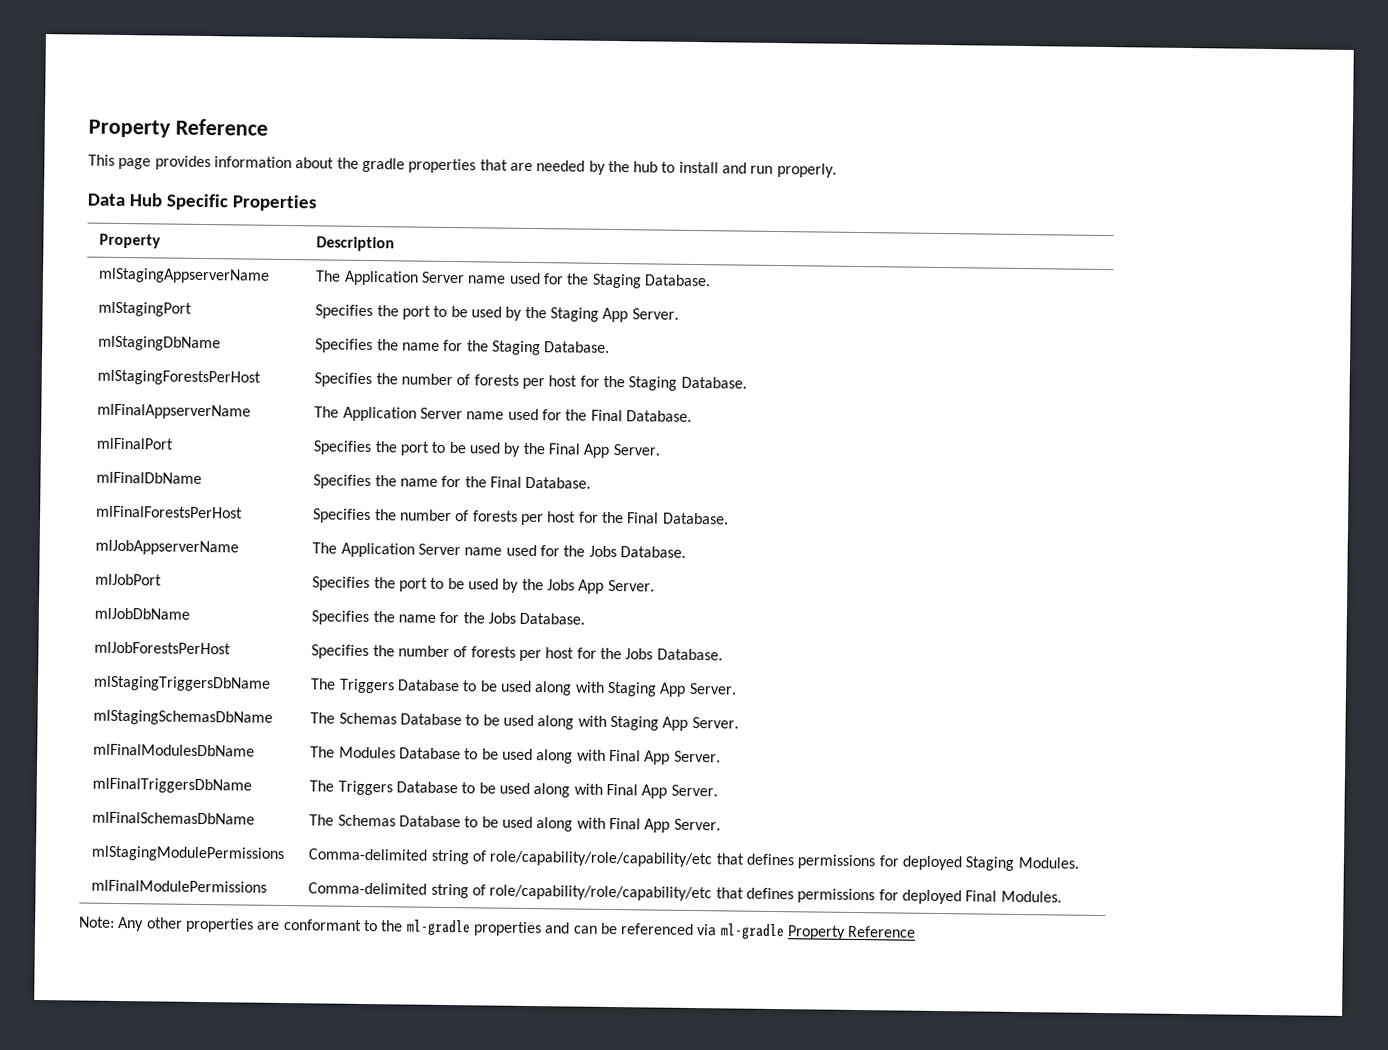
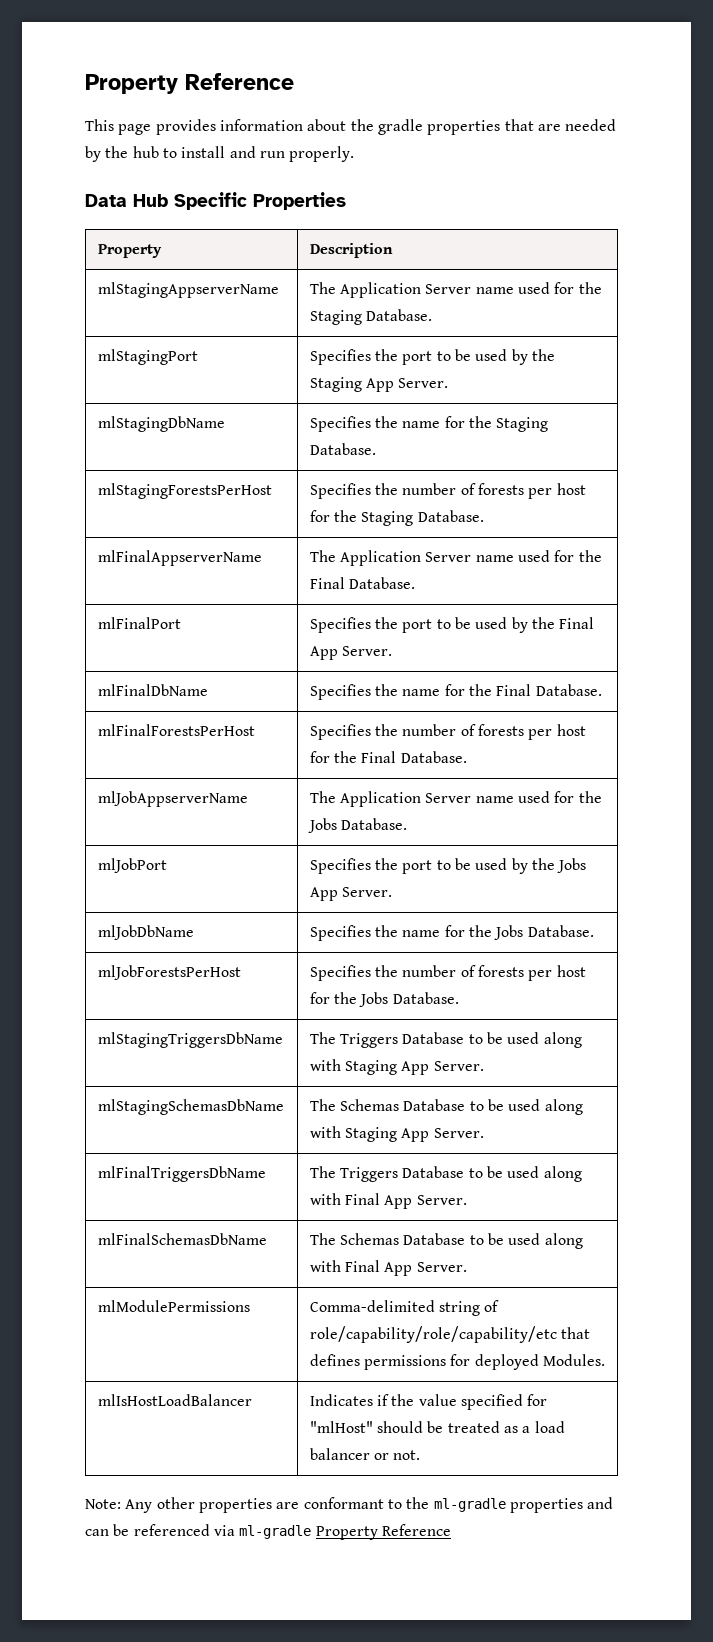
[93,743,256,757] [310,746,721,765] // mlFinalModulesDbName | The Modules Database to be used along with Final App Server. -> (484, 1133) none
[91,845,286,863] [308,848,1079,871] [91,879,268,893] [308,882,1062,905] mlStagingModulePermissions | Comma-delimited string of role/capability/role/capability/etc that defines permissions for deployed Staging Modules. // mlFinalModulePermissions | Comma-delimited string of role/capability/role/capability/etc that defines permissions for deployed Final Modules. -> [97,1300,250,1312] [309,1300,500,1316] [309,1326,591,1343] [309,1354,605,1370] [97,1394,252,1406] [309,1394,548,1410] [309,1421,565,1433] [309,1448,421,1460] mlModulePermissions | Comma-delimited string of role/capability/role/capability/etc that defines permissions for deployed Modules. // mlIsHostLoadBalancer | Indicates if the value specified for "mlHost" should be treated as a load balancer or not.

